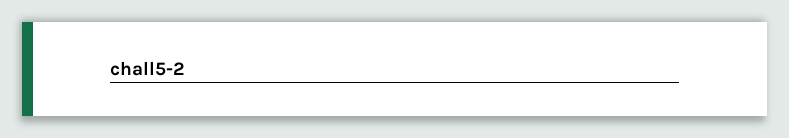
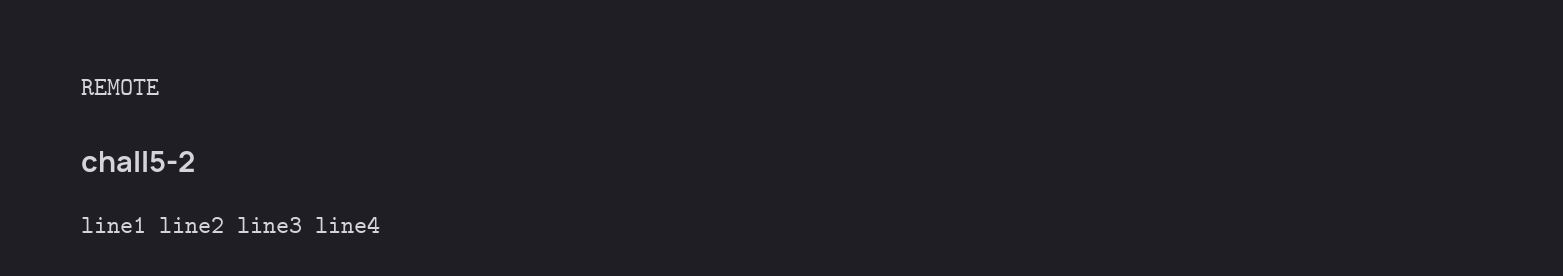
(110, 68) none -> [81,79,159,95] REMOTE //
(185, 68) none -> [81,216,380,233] // line1 line2 line3 line4

